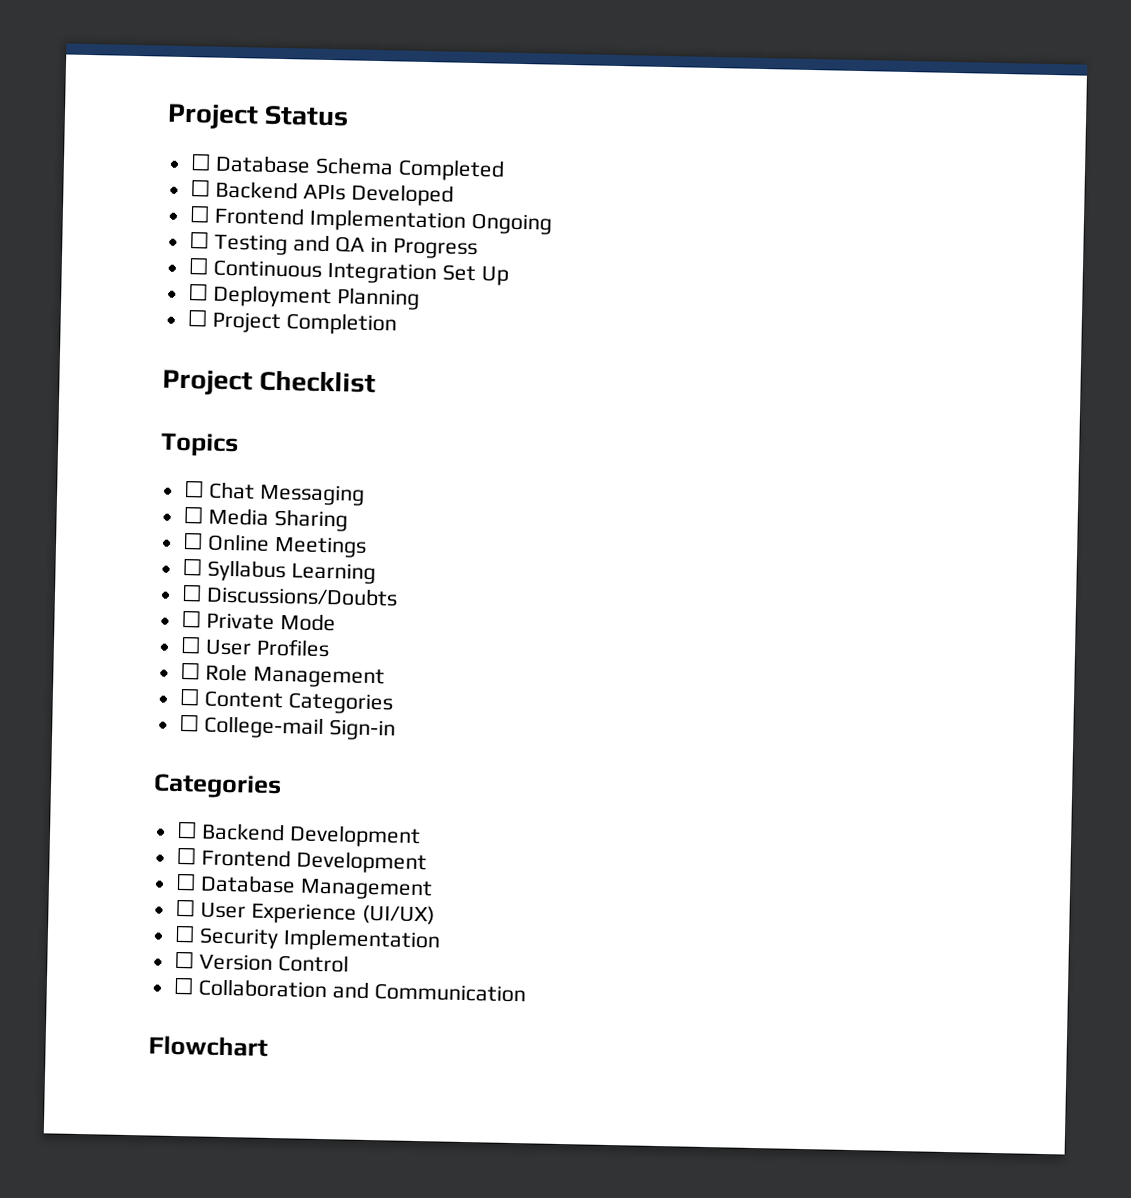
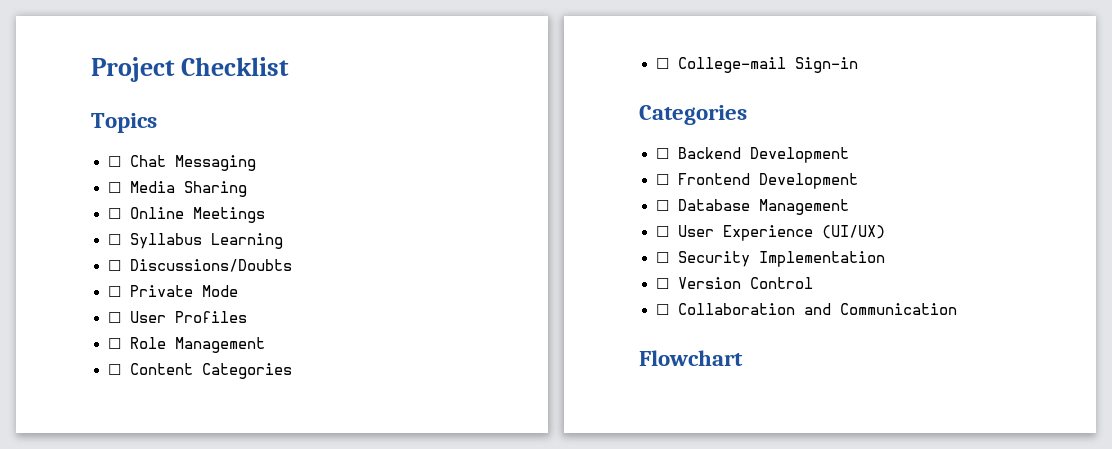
[167,103,350,130] [189,153,506,182] [189,179,455,207] [188,205,553,235] [188,231,478,260] [187,257,509,286] [187,283,421,310] [186,309,398,336] [162,369,253,396] Project Status // ☐ Database Schema Completed // ☐ Backend APIs Developed // ☐ Frontend Implementation Ongoing // ☐ Testing and QA in Progress // ☐ Continuous Integration Set Up // ☐ Deployment Planning // ☐ Project Completion // Project -> [91,57,175,82] Project

